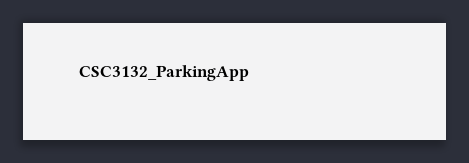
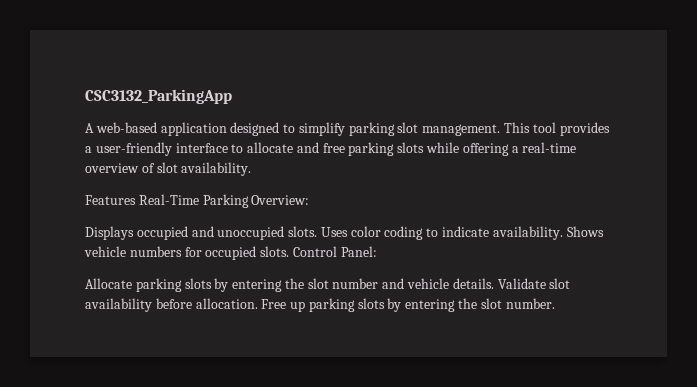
(249, 73) none -> [85,122,610,136] [85,142,577,156] [85,162,252,176] [85,194,310,208] [85,226,604,240] [84,246,377,260] [85,278,571,292] [85,298,555,312] // A web-based application designed to simplify parking slot management. This tool provides a user-friendly interface to allocate and free parking slots while offering a real-time overview of slot availability. // Features Real-Time Parking Overview: // Displays occupied and unoccupied slots. Uses color coding to indicate availability. Shows vehicle numbers for occupied slots. Control Panel: // Allocate parking slots by entering the slot number and vehicle details. Validate slot availability before allocation. Free up parking slots by entering the slot number.

